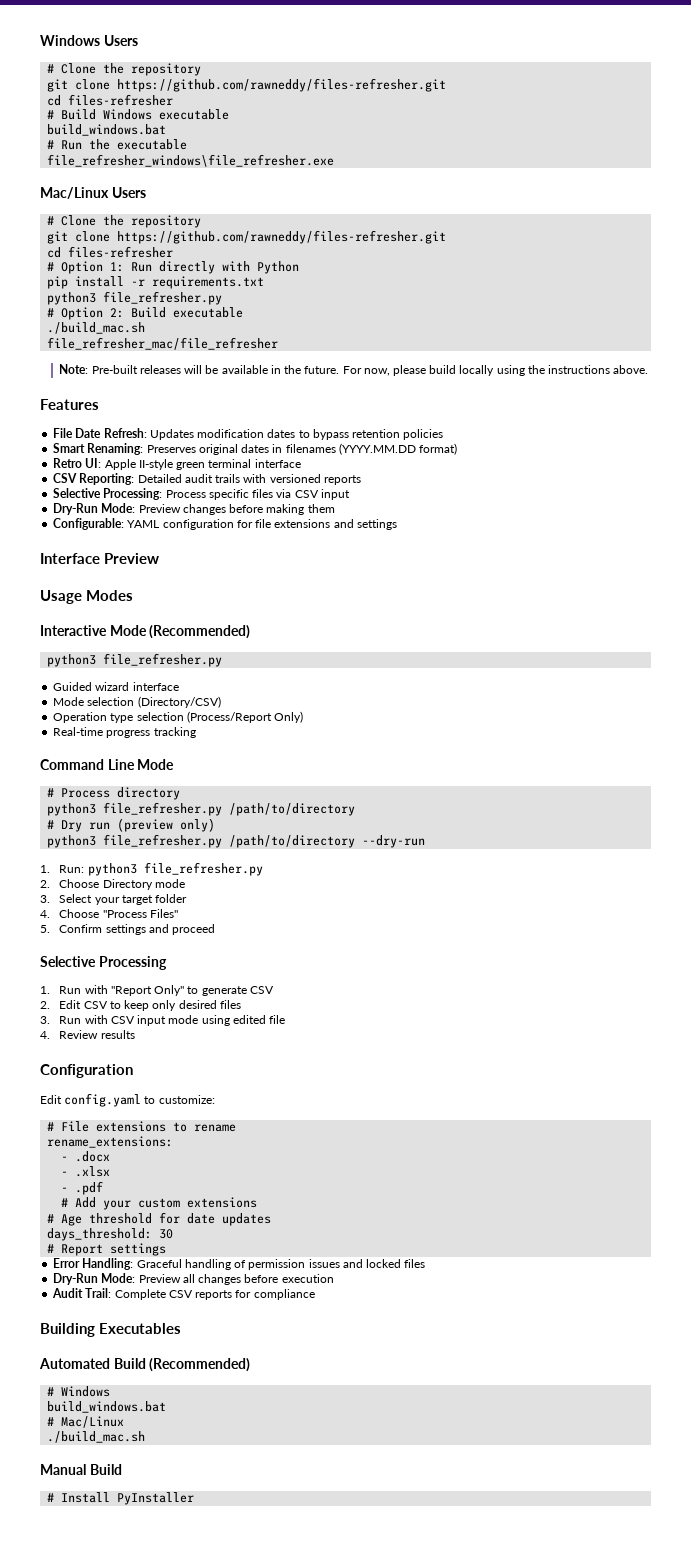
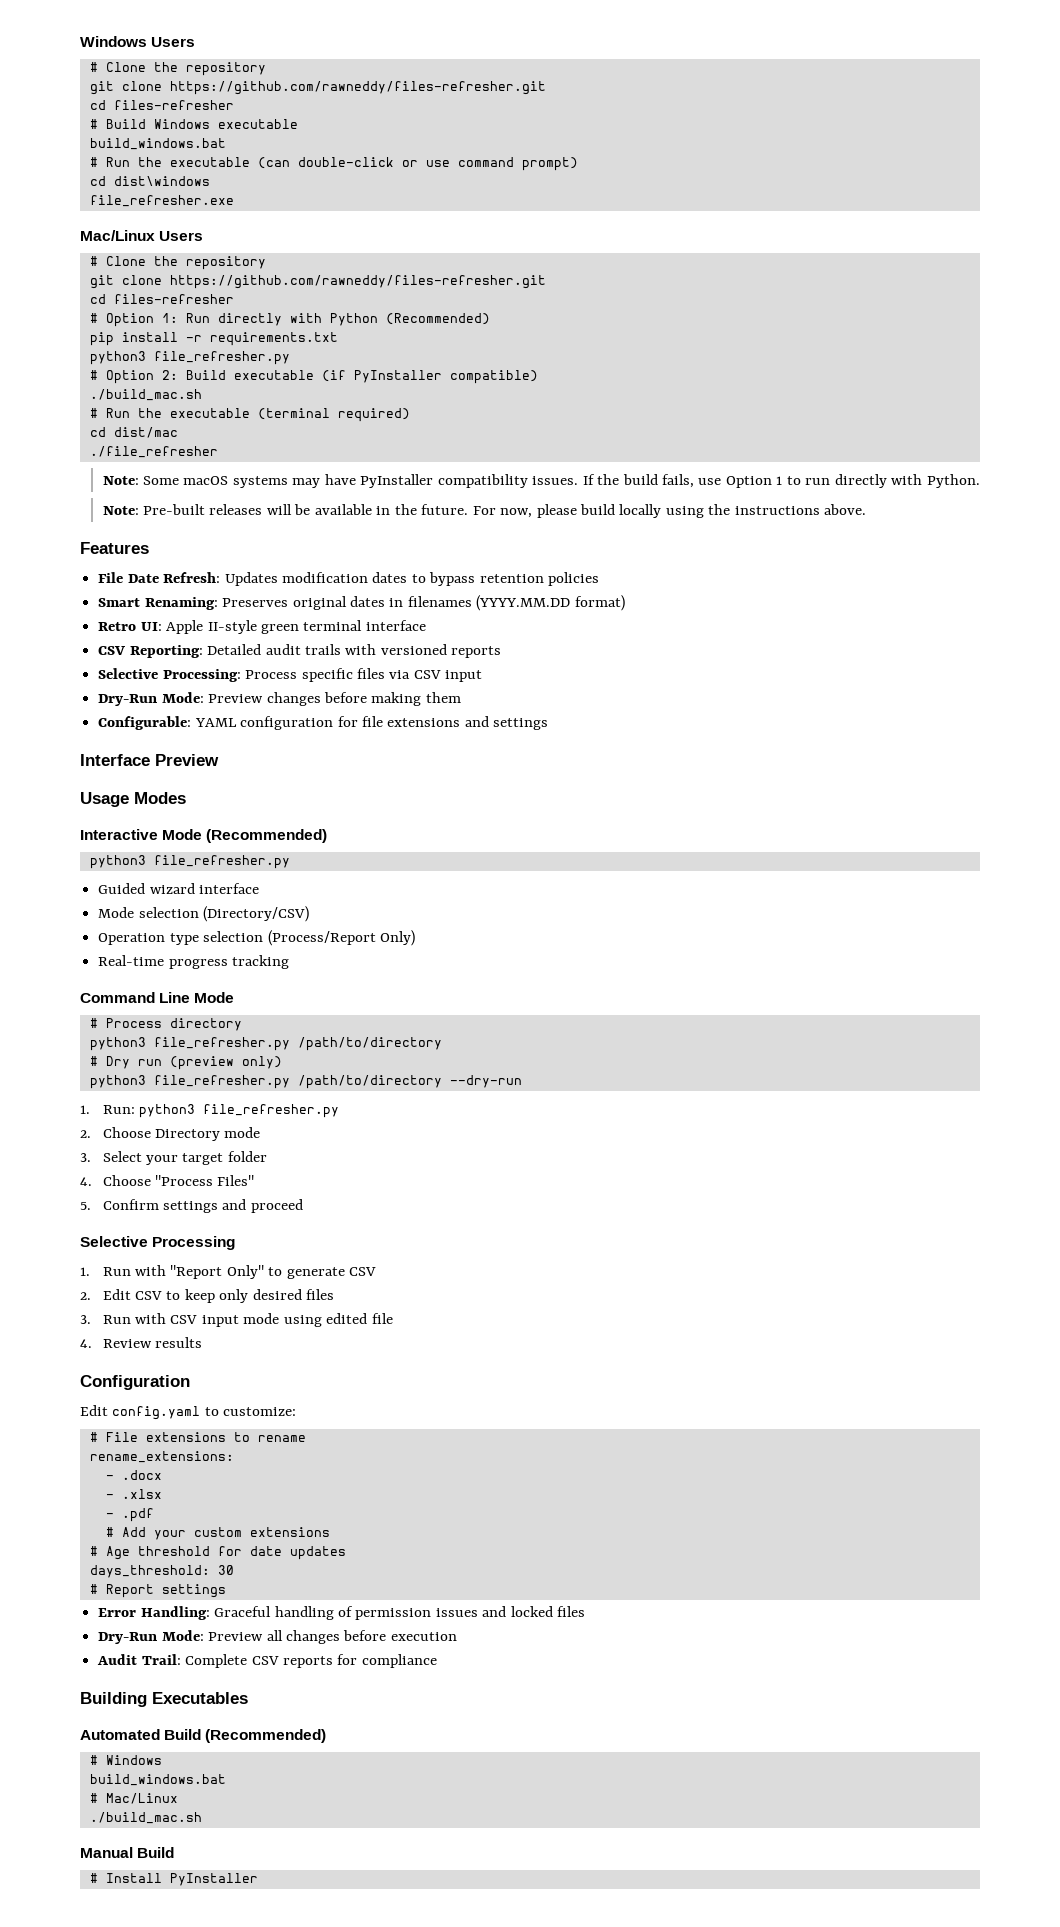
[47,154,335,167] // file_refresher_windows\file_refresher.exe -> [257,157,578,171] [89,176,210,186] [89,195,234,207] (can double-click or use command prompt) // cd dist\windows // file_refresher.exe
(300, 267) none -> [385,313,490,325] (Recommended)
[47,322,146,334] [47,337,279,350] // ./build_mac.sh // file_refresher_mac/file_refresher -> [321,370,538,384] [89,389,202,401] [89,408,410,422] [89,427,178,438] [89,446,218,458] [102,474,980,488] (if PyInstaller compatible) // ./build_mac.sh // # Run the executable (terminal required) // cd dist/mac // ./file_refresher // Note: Some macOS systems may have PyInstaller compatibility issues. If the build fails, use Option 1 to run directly with Python.

